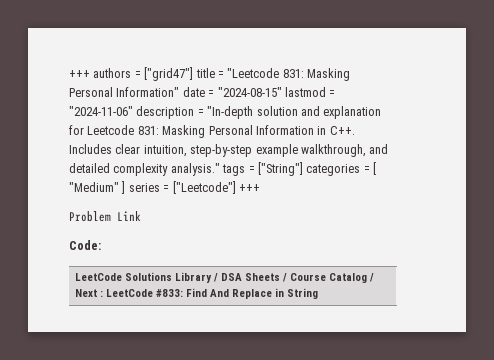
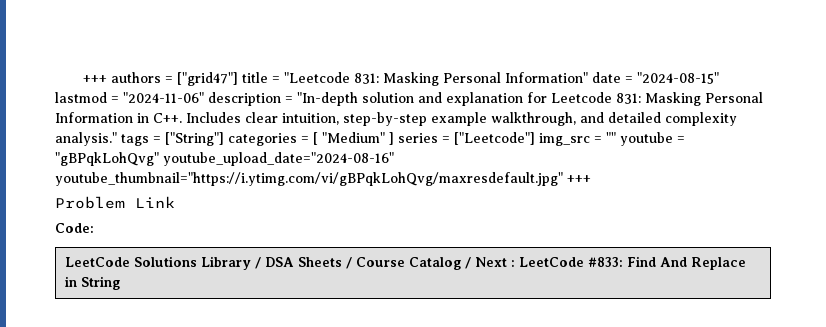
(236, 187) none -> [539,132,685,146] [55,152,394,166] [55,172,563,186] img_src = "" youtube = "gBPqkLohQvg" youtube_upload_date="2024-08-16" youtube_thumbnail="https://i.ytimg.com/vi/gBPqkLohQvg/maxresdefault.jpg"

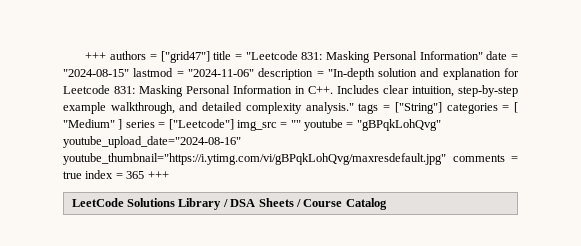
[567,175,591,183] [55,196,175,209] [55,223,94,233] +++ // Problem Link // Code: -> [452,154,518,162] [63,170,169,179] comments = true index = 365 +++
[465,256,747,270] [65,276,121,290] / Next : LeetCode #833: Find And Replace in String -> (387, 204) none

